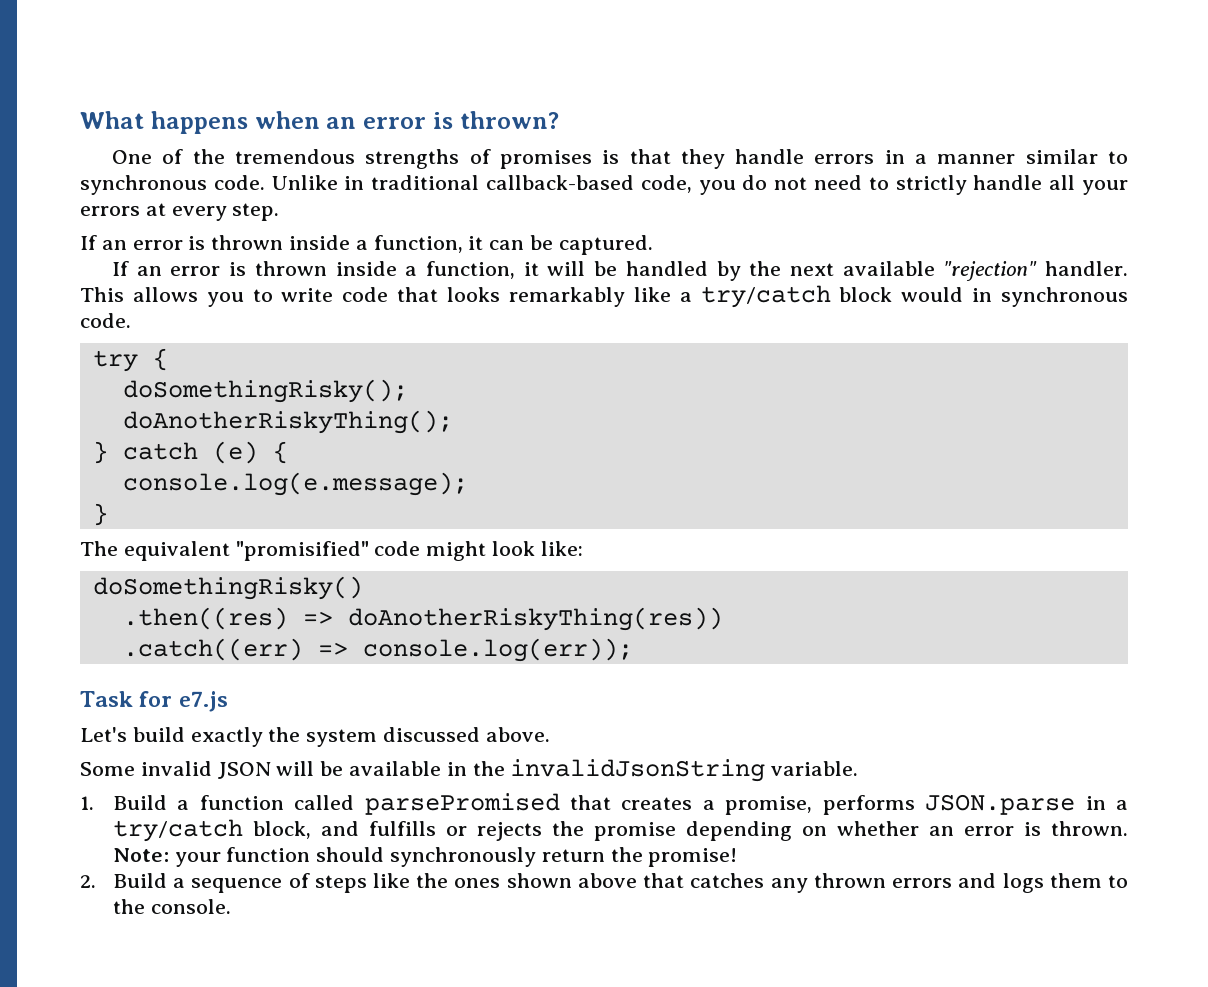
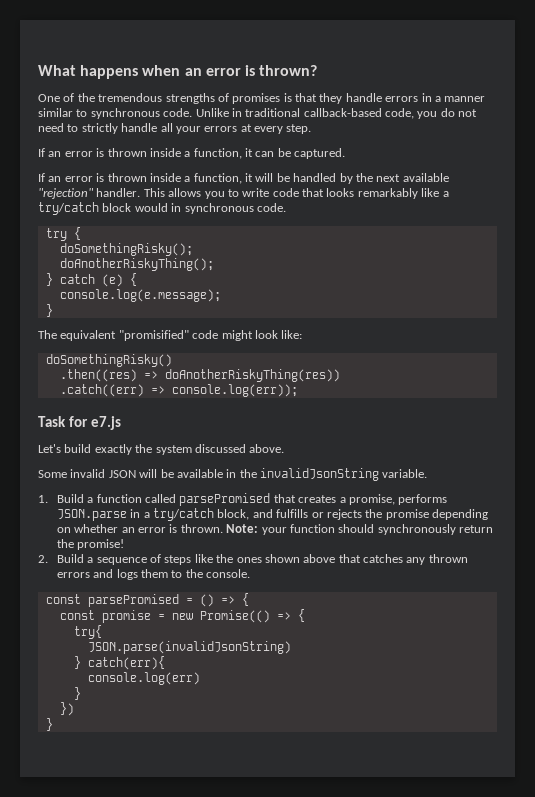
(231, 906) none -> [45,593,249,607] [59,609,305,623] [73,625,102,639] [87,641,291,654] [73,656,165,670] [87,672,200,685] [73,687,81,700] [59,702,74,716] [45,718,53,731] // const parsePromised = () => { // const promise = new Promise(() => { // try{ // JSON.parse(invalidJsonString) // } catch(err){ // console.log(err) // } // }) // }

